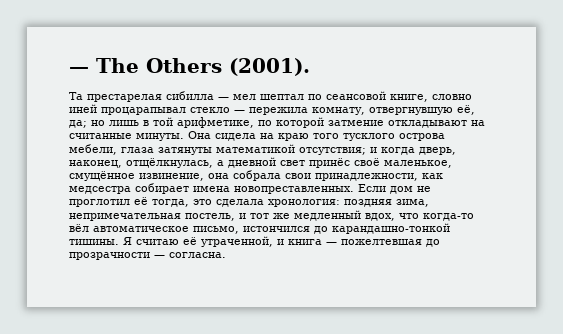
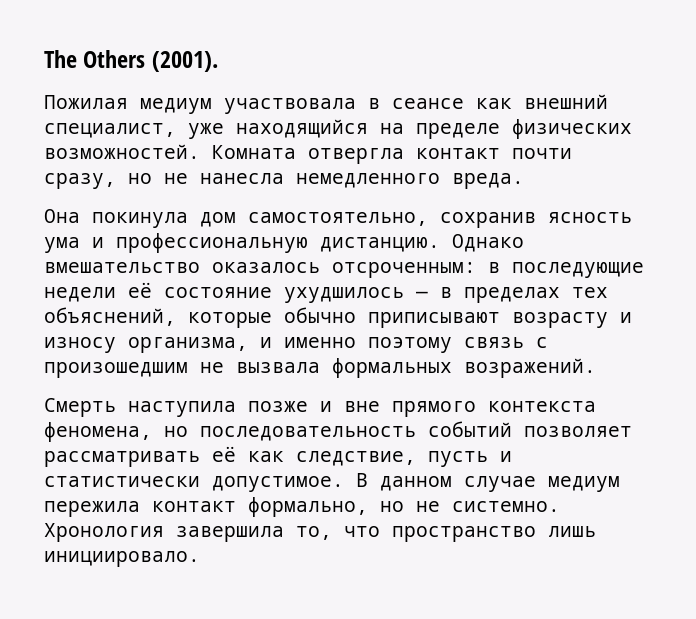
[69,67,89,73] — -> (44, 59) none
[69,91,472,102] [69,104,475,115] [69,117,485,128] [69,131,445,141] [69,144,456,155] [69,157,452,168] [69,170,443,181] [69,183,431,194] [69,197,429,207] [69,210,474,221] [69,223,450,234] [69,236,440,247] [69,252,226,260] Та престарелая сибилла — мел шептал по сеансовой книге, словно иней процарапывал стекло — пережила комнату, отвергнувшую её, да; но лишь в той арифметике, по которой затмение откладывают на считанные минуты. Она сидела на краю того тусклого острова мебели, глаза затянуты математикой отсутствия; и когда дверь, наконец, отщёлкнулась, а дневной свет принёс своё маленькое, смущённое извинение, она собрала свои принадлежности, как медсестра собирает имена новопреставленных. Если дом не проглотил её тогда, это сделала хронология: поздняя зима, непримечательная постель, и тот же медленный вдох, что когда-то вёл автоматическое письмо, истончился до карандашно-тонкой тишины. Я считаю её утраченной, и книга — пожелтевшая до прозрачности — согласна. -> [44,94,608,114] [44,119,632,139] [44,144,572,164] [44,173,524,189] [44,209,632,228] [44,233,524,253] [44,262,644,278] [44,282,608,303] [44,307,632,328] [44,337,548,353] [44,358,596,378] [44,398,596,417] [44,421,632,442] [44,446,512,467] [44,473,620,492] [44,497,560,517] [44,523,596,542] [44,551,200,567] Пожилая медиум участвовала в сеансе как внешний специалист, уже находящийся на пределе физических возможностей. Комната отвергла контакт почти сразу, но не нанесла немедленного вреда. // Она покинула дом самостоятельно, сохранив ясность ума и профессиональную дистанцию. Однако вмешательство оказалось отсроченным: в последующие недели её состояние ухудшилось — в пределах тех объяснений, которые обычно приписывают возрасту и износу организма, и именно поэтому связь с произошедшим не вызвала формальных возражений. // Смерть наступила позже и вне прямого контекста феномена, но последовательность событий позволяет рассматривать её как следствие, пусть и статистически допустимое. В данном случае медиум пережила контакт формально, но не системно. Хронология завершила то, что пространство лишь инициировало.

